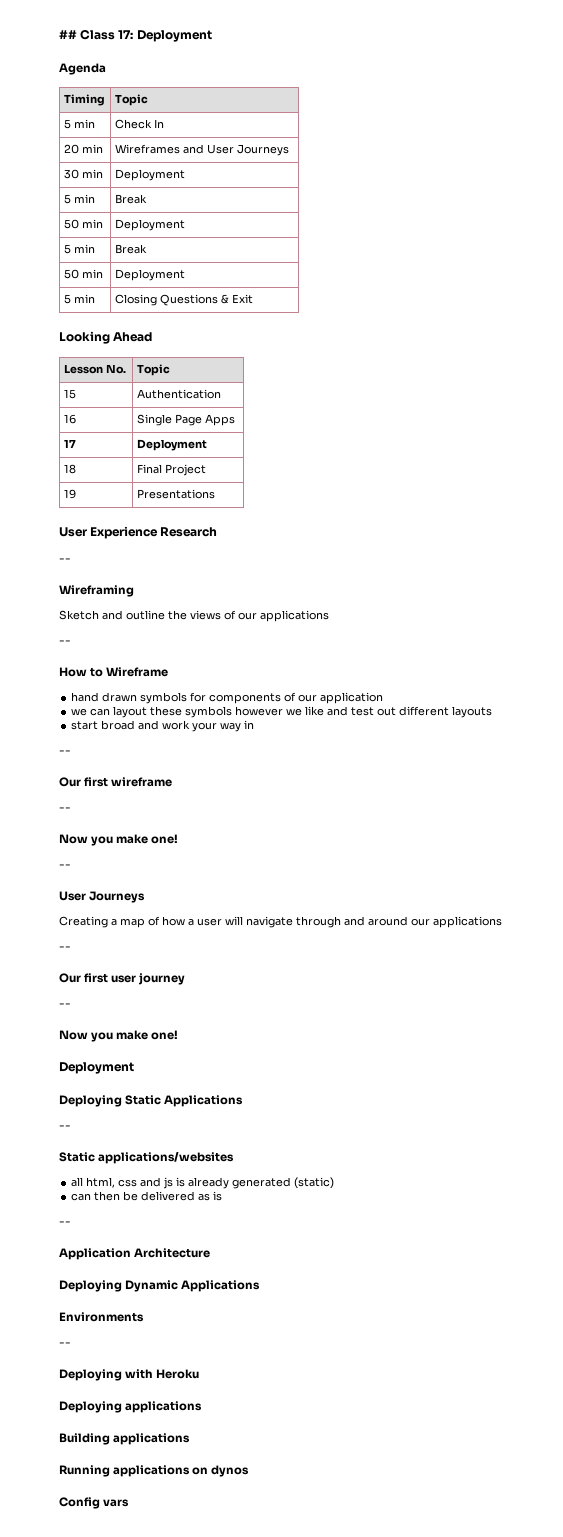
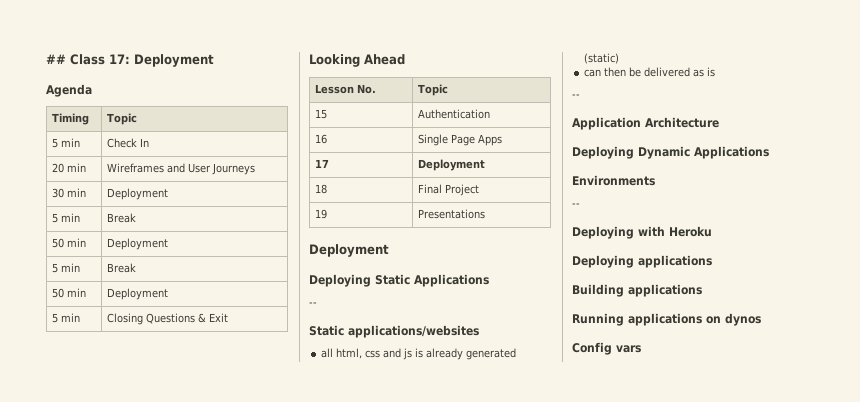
[59,526,218,539] [59,558,71,562] [59,585,134,597] [59,610,329,622] [59,640,71,644] [59,667,169,677] [71,692,384,704] [71,706,493,718] [71,720,255,732] [59,750,71,754] [59,777,173,787] [59,807,71,811] [59,834,179,846] [59,864,71,868] [59,891,146,903] [59,916,502,928] [59,946,71,950] [59,973,186,985] [59,1003,71,1007] [59,1030,179,1042] // User Experience Research // -- // Wireframing // Sketch and outline the views of our applications // -- // How to Wireframe // hand drawn symbols for components of our application // we can layout these symbols however we like and test out different layouts // start broad and work your way in // -- // Our first wireframe // -- // Now you make one! // -- // User Journeys // Creating a map of how a user will navigate through and around our applications // -- // Our first user journey // -- // Now you make one! -> (485, 214) none

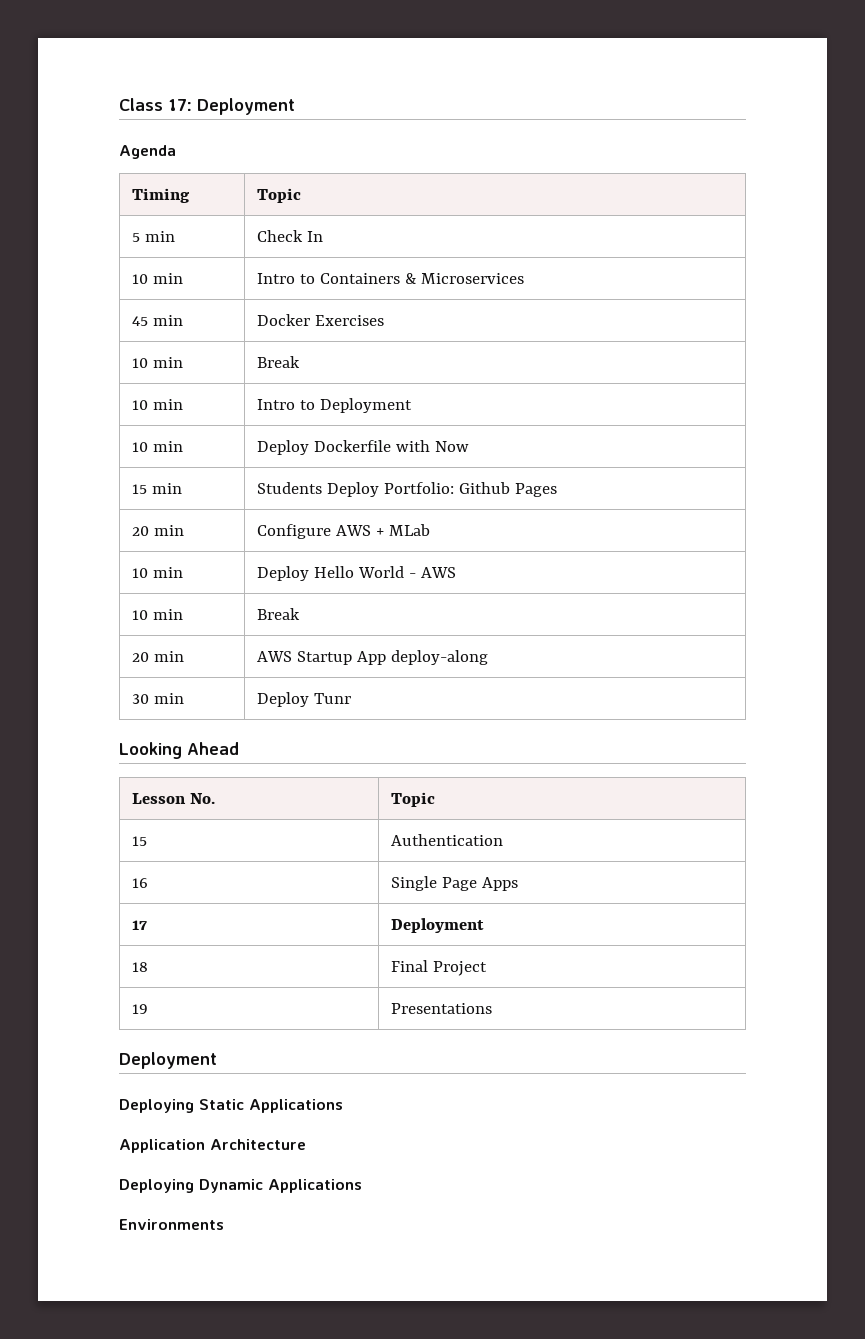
[46,54,66,64] ## -> (119, 104) none
[51,163,86,173] [106,163,255,175] [51,188,86,198] [106,188,168,200] [51,213,80,223] [106,213,136,223] [51,238,86,248] [106,238,168,250] [51,263,80,273] [106,263,136,273] [51,288,86,298] [106,288,168,300] [51,313,80,323] [106,313,228,325] 20 min | Wireframes and User Journeys // 30 min | Deployment // 5 min | Break // 50 min | Deployment // 5 min | Break // 50 min | Deployment // 5 min | Closing Questions & Exit -> [131,273,183,284] [256,273,524,284] [131,315,183,326] [256,314,384,326] [131,357,183,368] [256,356,300,368] [131,399,183,410] [256,398,412,413] [131,441,183,452] [256,440,469,455] [131,483,182,494] [256,482,557,497] [131,525,184,536] [256,524,430,539] [131,567,183,578] [256,566,456,581] [131,609,183,620] [256,608,300,620] [131,651,184,662] [256,650,488,665] [131,693,184,704] [256,692,351,707] 10 min | Intro to Containers & Microservices // 45 min | Docker Exercises // 10 min | Break // 10 min | Intro to Deployment // 10 min | Deploy Dockerfile with Now // 15 min | Students Deploy Portfolio: Github Pages // 20 min | Configure AWS + MLab // 10 min | Deploy Hello World - AWS // 10 min | Break // 20 min | AWS Startup App deploy-along // 30 min | Deploy Tunr
[309,302,317,306] [309,325,479,338] [321,348,517,360] [584,53,620,64] [584,67,716,77] [572,94,580,98] // -- // Static applications/websites // all html, css and js is already generated (static) // can then be delivered as is // -- -> (343, 1106) none
[572,203,580,207] [572,226,712,239] [572,255,712,268] [572,284,702,297] [572,313,761,326] [572,342,641,355] // -- // Deploying with Heroku // Deploying applications // Building applications // Running applications on dynos // Config vars -> (224, 1224) none

